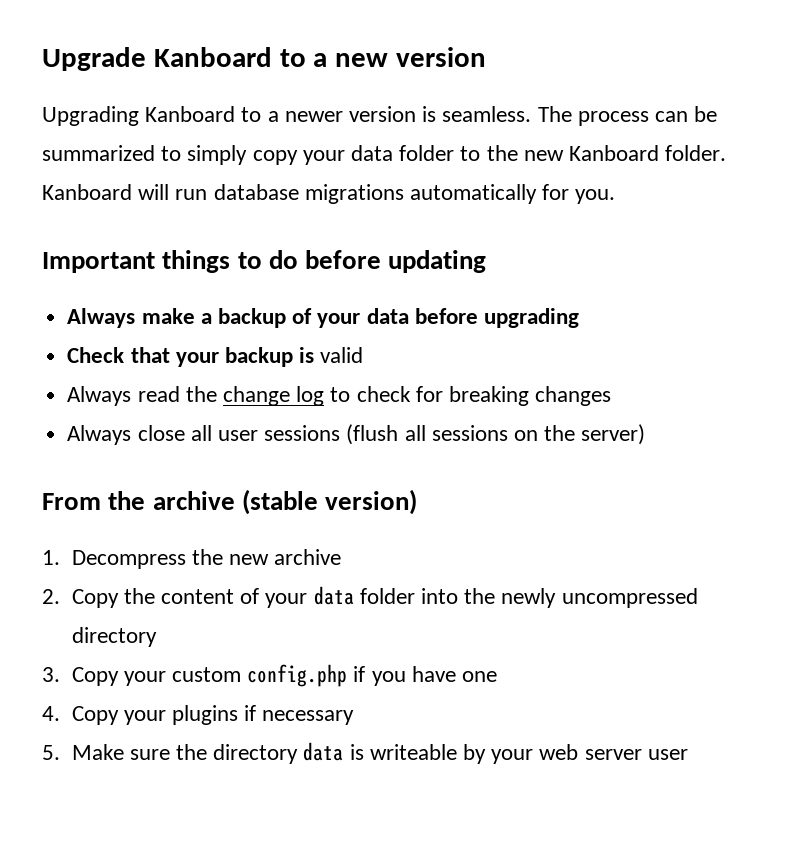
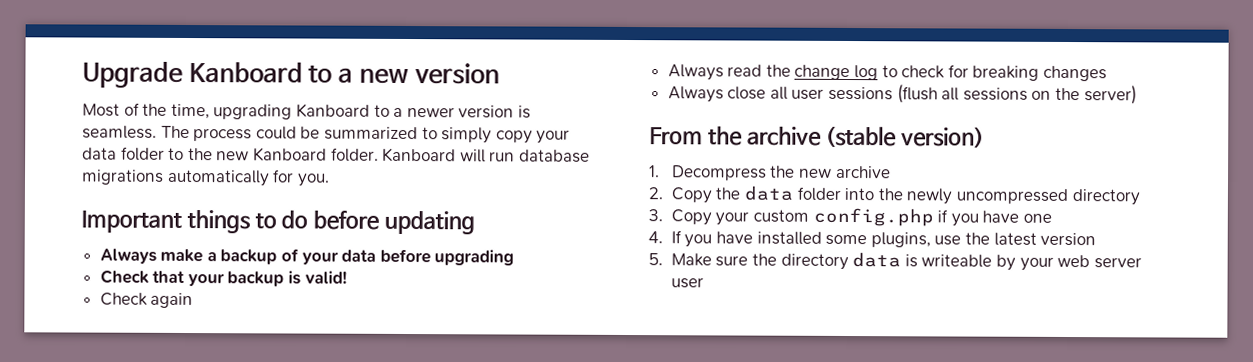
[42,106,139,126] Upgrading -> [82,102,293,120] Most of the time, upgrading
[655,111,689,122] can -> [255,126,297,140] could
[320,347,364,363] valid -> [304,270,347,284] [99,292,194,309] valid! // Check again
[160,588,308,608] content of your -> (741, 193) none
[71,705,355,725] Copy your plugins if necessary -> [670,230,1097,248] If you have installed some plugins, use the latest version

